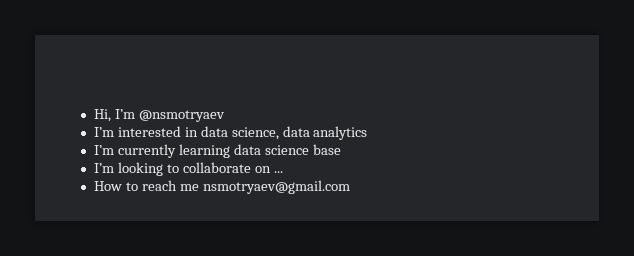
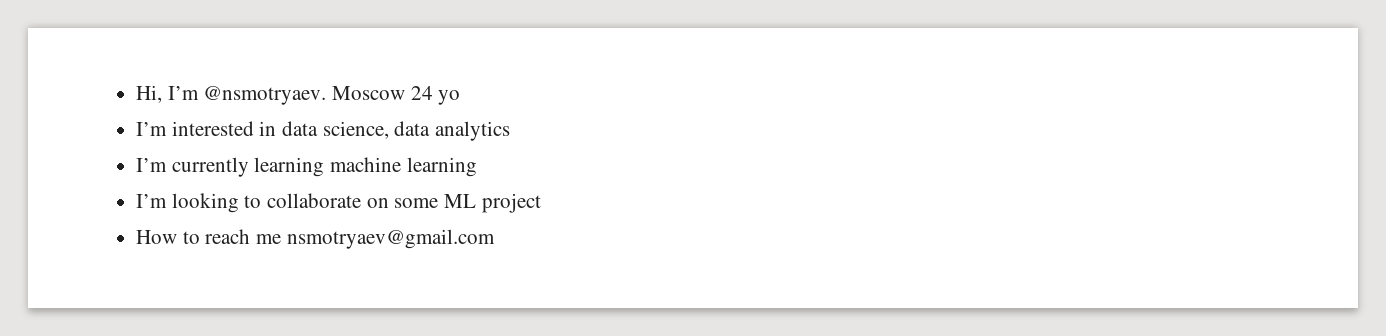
[138,110,225,122] @nsmotryaev -> [203,86,461,105] @nsmotryaev. Moscow 24 yo
[233,144,341,155] data science base -> [330,157,477,177] machine learning
[273,171,283,173] ... -> [394,193,541,213] some ML project

